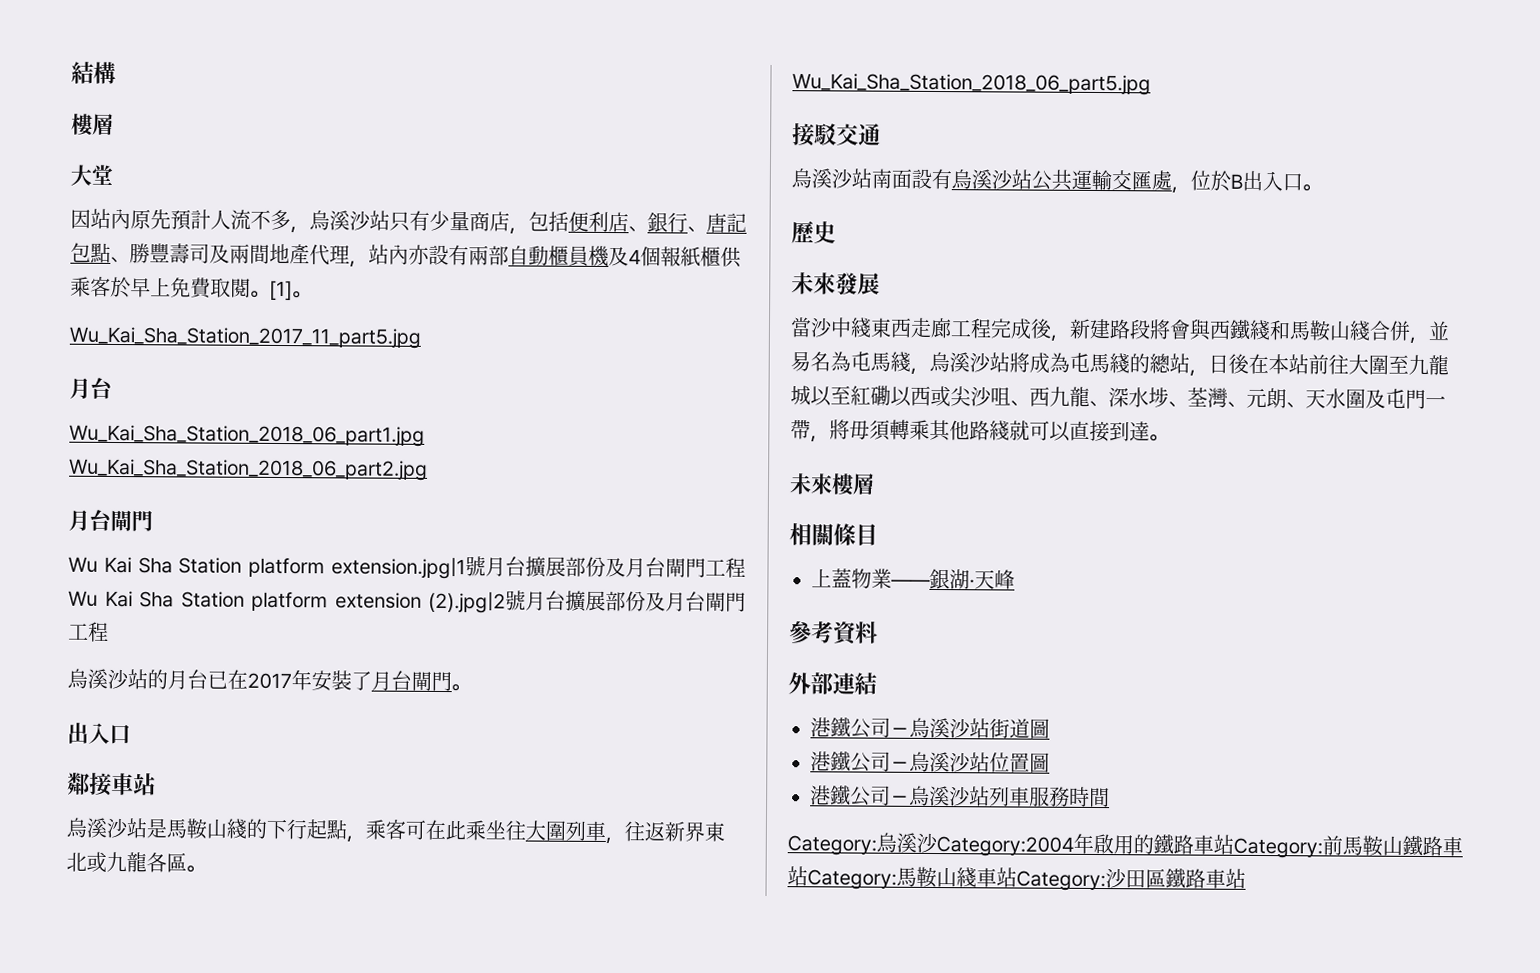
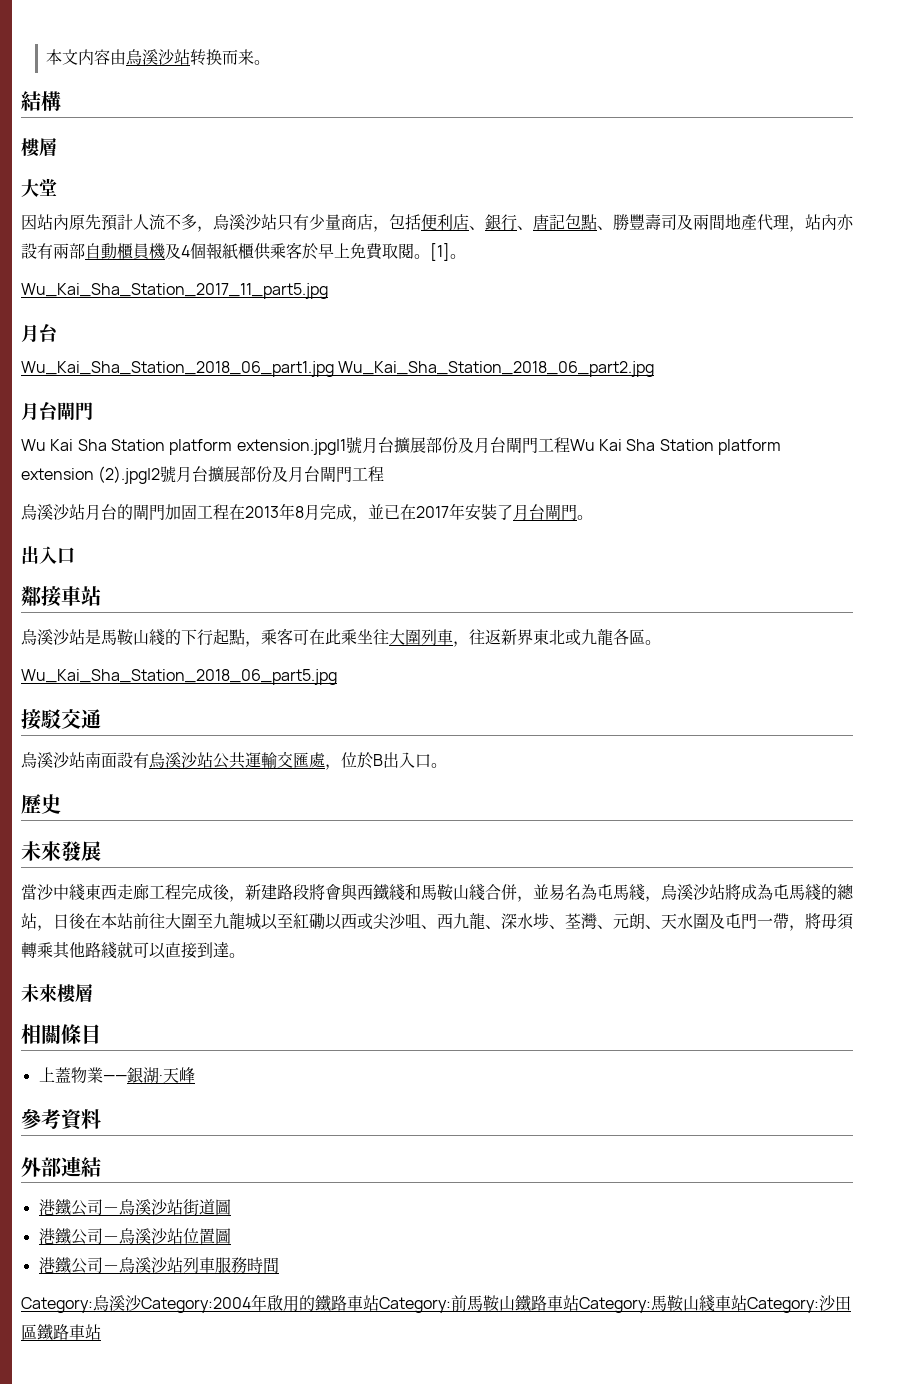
(71, 72) none -> [46,49,271,66] 本文内容由烏溪沙站转换而来。 //
[147,669,208,690] 的月台 -> [85,503,384,522] 月台的閘門加固工程在2013年8月完成，並

